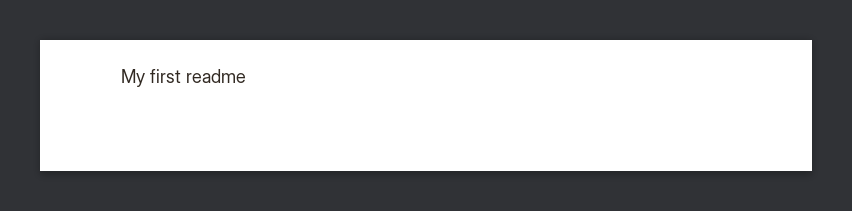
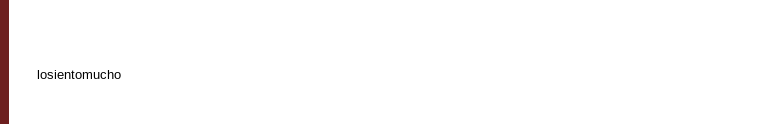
[121,69,246,87] My first readme -> [37,70,121,79] losientomucho

